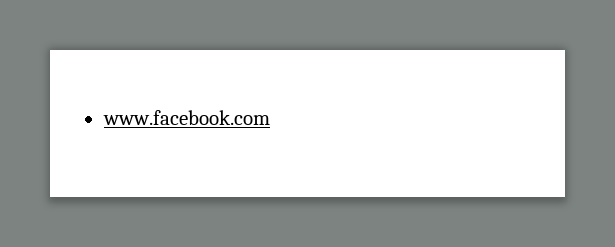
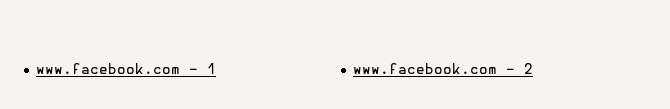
[102,110,270,125] www.facebook.com -> [36,63,217,74] [353,63,534,74] www.facebook.com - 1 // www.facebook.com - 2

